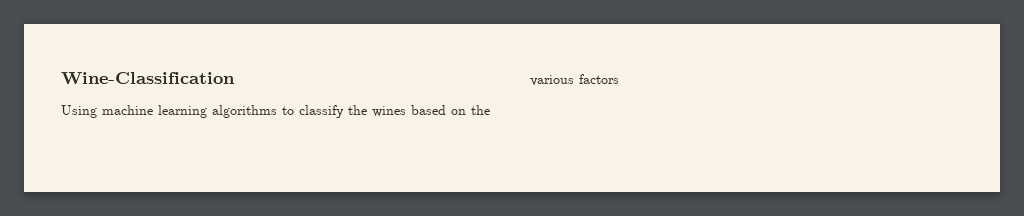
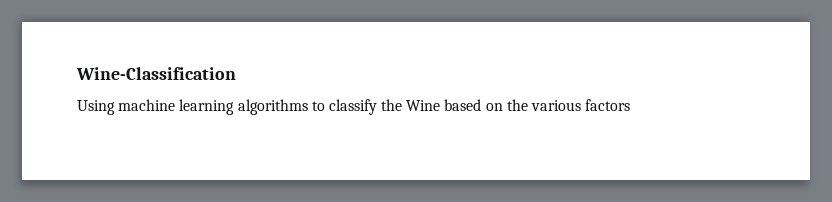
[372,106,406,117] wines -> [406,100,441,111] Wine

